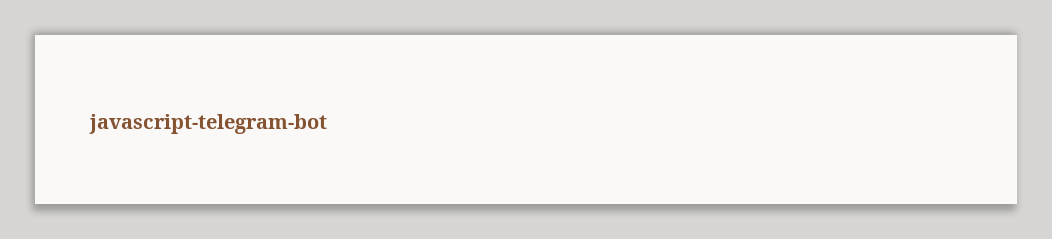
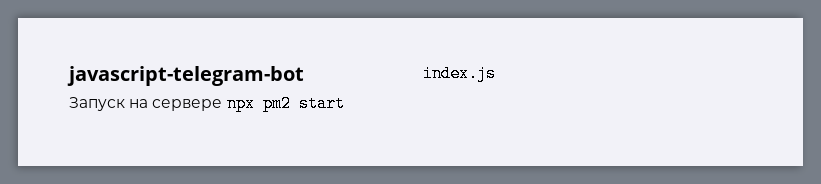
(327, 124) none -> [69,95,345,112] [423,65,496,82] // Запуск на сервере npx pm2 start index.js

